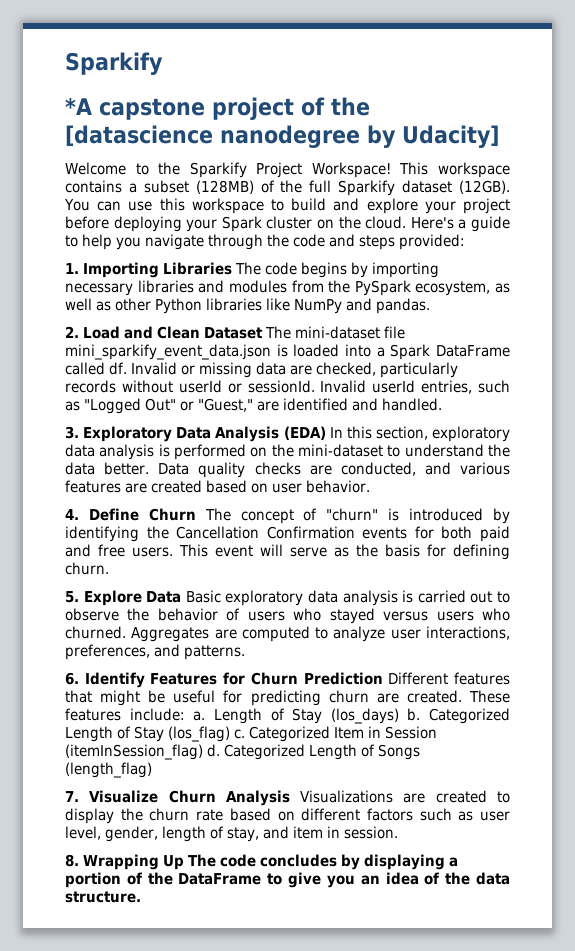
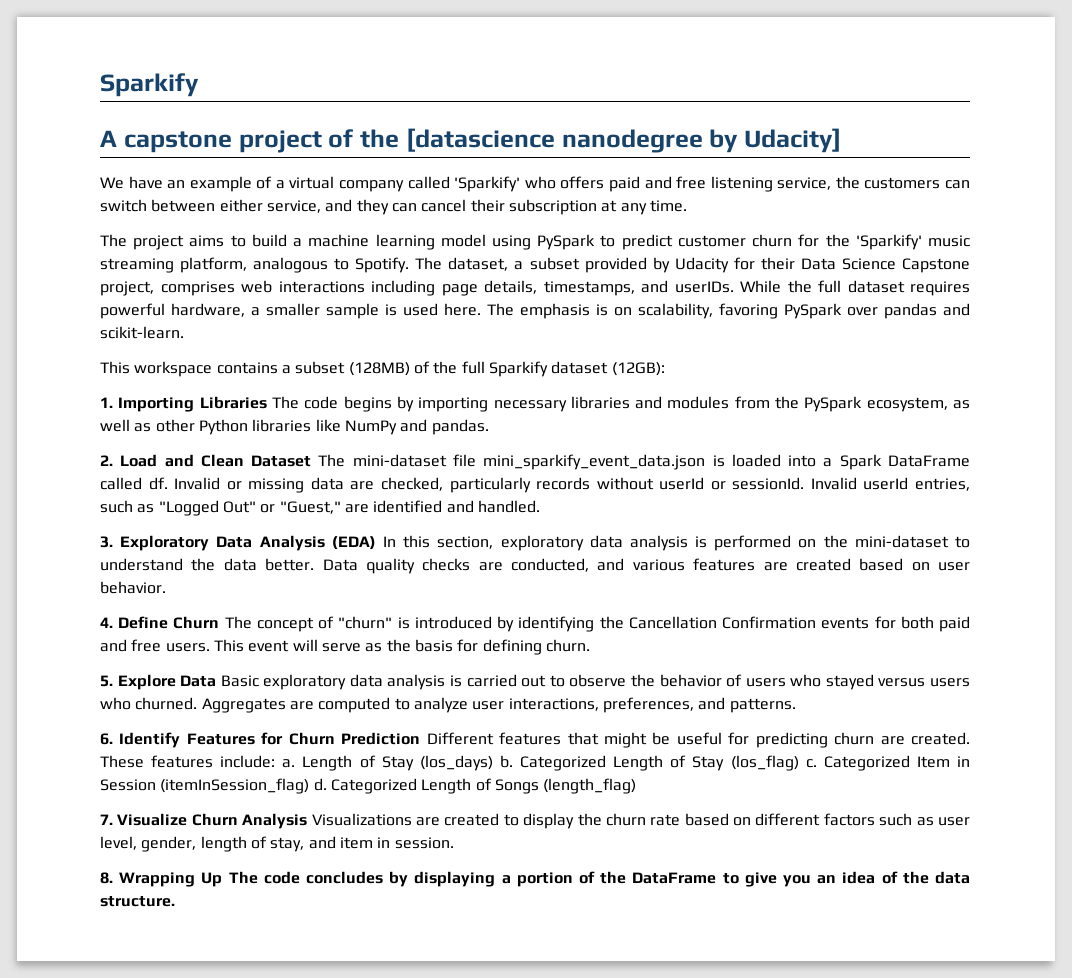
[65,97,92,115] *A -> [100,130,117,147] A
[65,162,391,178] Welcome to the Sparkify Project Workspace! -> [100,176,970,192] [100,199,687,215] [100,234,970,250] [100,257,970,273] [100,280,970,296] [100,303,970,319] [100,326,184,339] We have an example of a virtual company called 'Sparkify' who offers paid and free listening service, the customers can switch between either service, and they can cancel their subscription at any time. // The project aims to build a machine learning model using PySpark to predict customer churn for the 'Sparkify' music streaming platform, analogous to Spotify. The dataset, a subset provided by Udacity for their Data Science Capstone project, comprises web interactions including page details, timestamps, and userIDs. While the full dataset requires powerful hardware, a smaller sample is used here. The emphasis is on scalability, favoring PySpark over pandas and scikit-learn. //
[459,180,511,194] [64,198,511,214] [65,216,511,232] [65,234,465,250] (12GB). You can use this workspace to build and explore your project before deploying your Spark cluster on the cloud. Here's a guide to help you navigate through the code and steps provided: -> [611,362,665,376] (12GB):

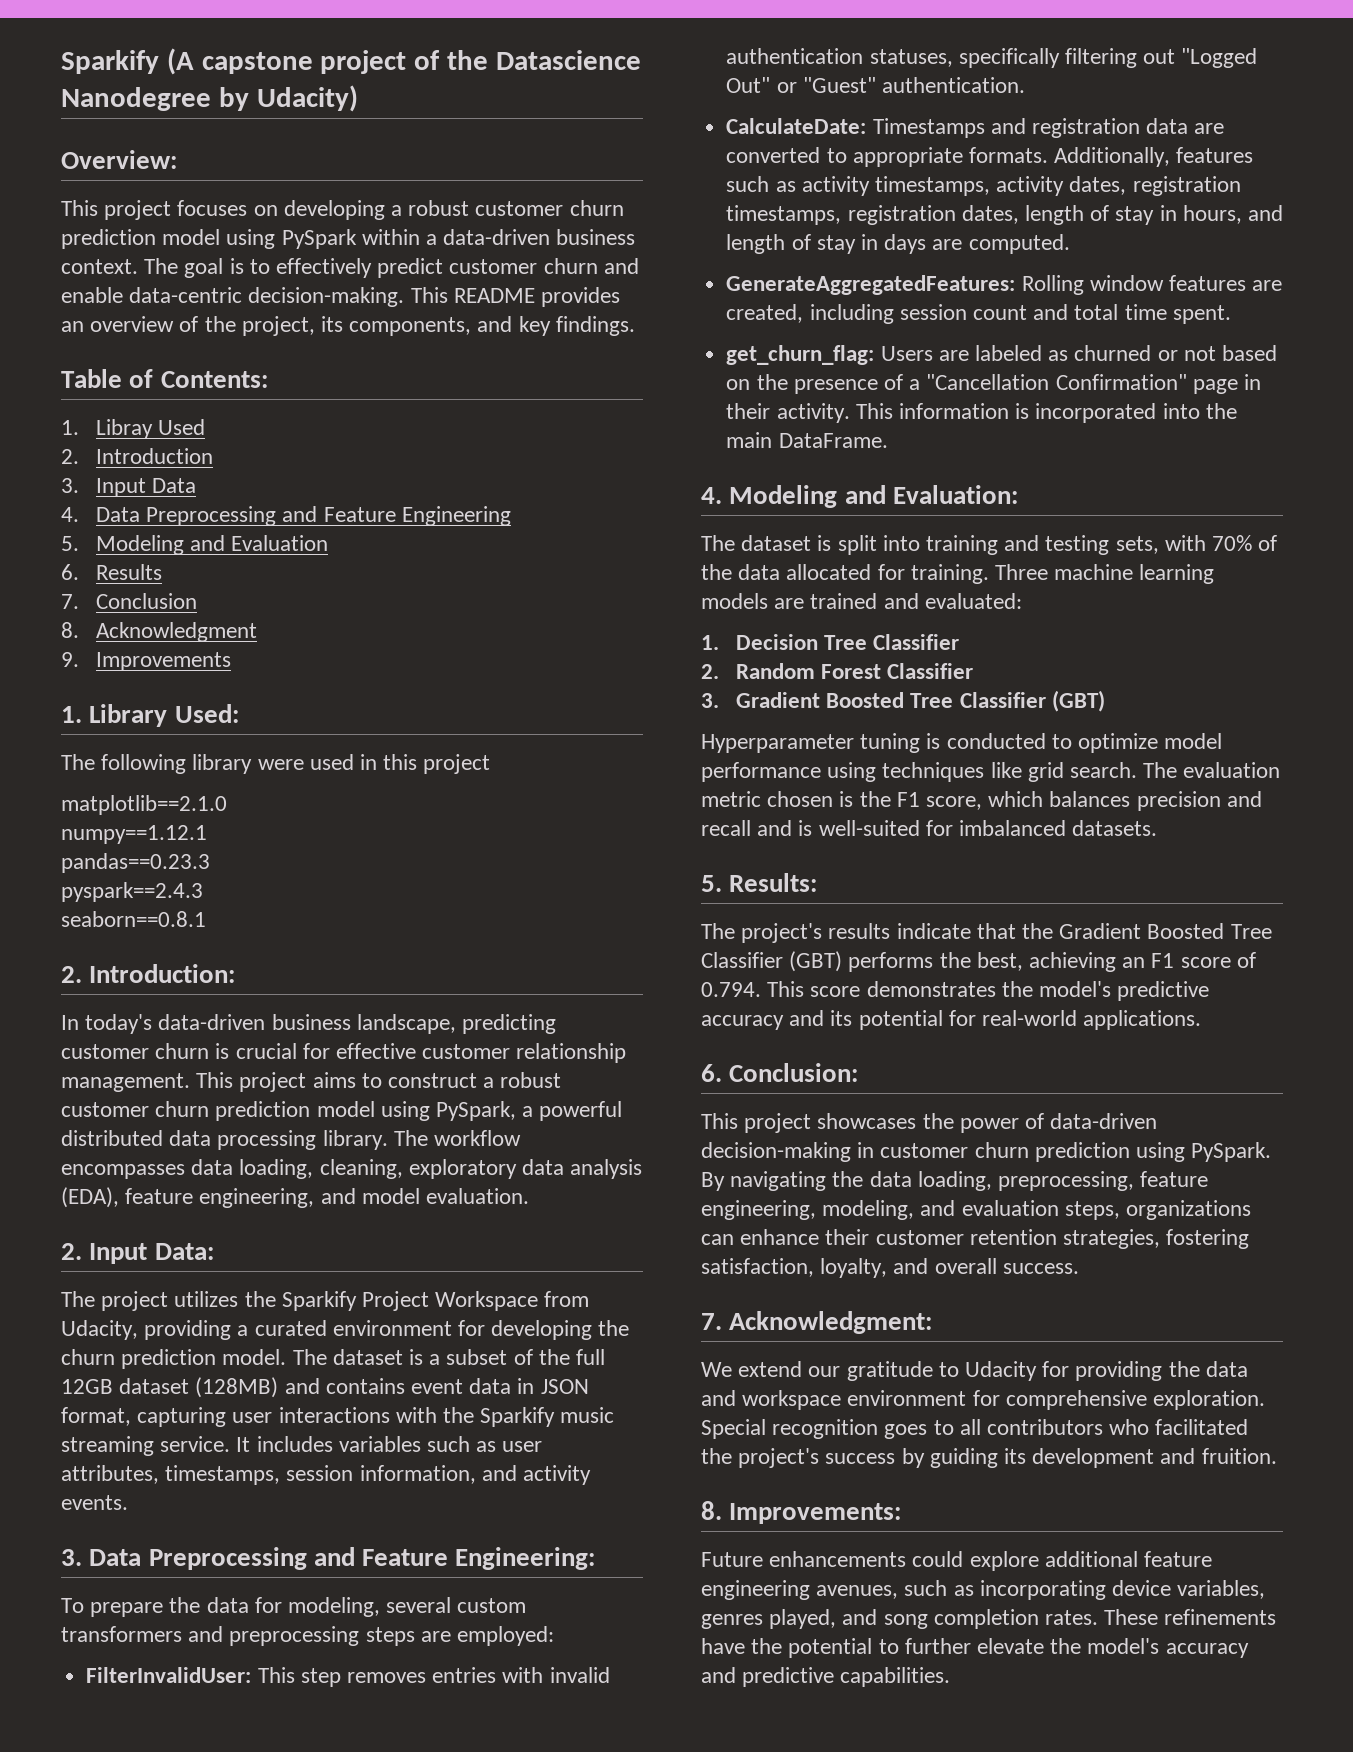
[100,73,199,97] [100,130,117,147] Sparkify // A -> [61,48,194,75] Sparkify (A
[405,128,841,153] [100,176,970,192] [100,199,687,215] [100,234,970,250] [100,257,970,273] [100,280,970,296] [100,303,970,319] [100,326,184,339] [100,361,665,377] [100,396,970,412] [100,419,489,435] [100,454,971,470] [100,477,970,493] [100,500,540,516] [100,535,970,551] [100,558,970,574] [100,581,166,594] [100,616,971,632] [100,639,590,655] [100,674,970,690] [100,697,796,713] [100,732,970,748] [100,755,971,771] [100,778,637,794] [100,813,971,829] [100,836,454,852] [100,871,971,887] [100,896,175,907] [datascience nanodegree by Udacity] // We have an example of a virtual company called 'Sparkify' who offers paid and free listening service, the customers can switch between either service, and they can cancel their subscription at any time. // The project aims to build a machine learning model using PySpark to predict customer churn for the 'Sparkify' music streaming platform, analogous to Spotify. The dataset, a subset provided by Udacity for their Data Science Capstone project, comprises web interactions including page details, timestamps, and userIDs. While the full dataset requires powerful hardware, a smaller sample is used here. The emphasis is on scalability, favoring PySpark over pandas and scikit-learn. // This workspace contains a subset (128MB) of the full Sparkify dataset (12GB): // 1. Importing Libraries The code begins by importing necessary libraries and modules from the PySpark ecosystem, as well as other Python libraries like NumPy and pandas. // 2. Load and Clean Dataset The mini-dataset file mini_sparkify_event_data.json is loaded into a Spark DataFrame called df. Invalid or missing data are checked, particularly records without userId or sessionId. Invalid userId entries, such as "Logged Out" or "Guest," are identified and handled. // 3. Exploratory Data Analysis (EDA) In this section, exploratory data analysis is performed on the mini-dataset to understand the data better. Data quality checks are conducted, and various features are created based on user behavior. // 4. Define Churn The concept of "churn" is introduced by identifying the Cancellation Confirmation events for both paid and free users. This event will serve as the basis for defining churn. // 5. Explore Data Basic exploratory data analysis is carried out to observe the behavior of users who stayed versus users who churned. Aggregates are computed to analyze user interactions, preferences, and patterns. // 6. Identify Features for Churn Prediction Different features that might be useful for predicting churn are created. These features include: a. Length of Stay (los_days) b. Categorized Length of Stay (los_flag) c. Categorized Item in Session (itemInSession_flag) d. Categorized Length of Songs (length_flag) // 7. Visualize Churn Analysis Visualizations are created to display the churn rate based on different factors such as user level, gender, length of stay, and item in session. // 8. Wrapping Up The code concludes by displaying a portion of the DataFrame to give you an idea of the data structure. -> [495,50,641,70] [61,85,358,112] [61,150,177,169] [61,200,624,220] [61,229,636,249] [61,258,639,278] [61,287,621,307] [61,316,635,336] [61,369,268,388] [61,419,206,439] [61,448,213,464] [61,478,197,497] [61,506,511,526] [61,535,329,555] [61,564,162,580] [61,593,197,609] [61,622,257,642] [61,652,231,671] [61,704,239,727] [61,754,491,774] [61,795,227,815] [61,825,207,844] [61,853,210,873] [61,882,203,902] [61,911,206,927] [61,964,236,983] [61,1014,557,1034] [61,1043,627,1063] [61,1072,562,1092] [61,1101,623,1121] [61,1130,522,1150] [61,1159,643,1179] [61,1187,530,1208] [61,1243,214,1264] [61,1291,590,1311] [61,1320,630,1340] [61,1349,606,1369] [61,1377,589,1398] [61,1407,615,1427] [61,1436,543,1456] [61,1465,592,1485] [61,1495,128,1510] [61,1547,596,1570] [61,1597,527,1617] [61,1626,555,1646] [86,1667,610,1687] [726,48,1258,68] [726,77,1025,93] [726,118,1225,138] [726,147,1254,167] [726,176,1241,196] [726,205,1283,225] [726,234,1070,254] [726,275,1283,295] [726,304,1231,324] [726,345,1277,365] [726,374,1261,394] [726,403,1237,423] [726,432,888,448] [701,485,1018,508] [701,535,1278,555] [701,564,1215,584] [701,593,1022,609] [701,634,960,650] [701,663,974,679] [701,690,1105,712] [701,733,1223,753] [701,762,1281,782] [701,791,1262,811] [701,820,1158,836] [701,873,818,892] [701,923,1272,943] [701,951,1256,972] [701,981,1210,1001] [701,1010,1202,1030] [701,1063,859,1082] [701,1113,1158,1133] [701,1142,1272,1162] [701,1171,1209,1191] [701,1200,1252,1220] [701,1229,1250,1249] [701,1258,1079,1278] [701,1311,933,1334] [701,1361,1248,1381] [701,1390,1266,1410] [701,1419,1249,1439] [701,1448,1277,1468] [701,1501,902,1524] [701,1551,1213,1571] [701,1580,1266,1600] [701,1609,1277,1629] [701,1638,1249,1658] [701,1667,951,1687] Datascience Nanodegree by Udacity) // Overview: // This project focuses on developing a robust customer churn prediction model using PySpark within a data-driven business context. The goal is to effectively predict customer churn and enable data-centric decision-making. This README provides an overview of the project, its components, and key findings. // Table of Contents: // 1. Libray Used // 2. Introduction // 3. Input Data // 4. Data Preprocessing and Feature Engineering // 5. Modeling and Evaluation // 6. Results // 7. Conclusion // 8. Acknowledgment // 9. Improvements // 1. Library Used: // The following library were used in this project // matplotlib==2.1.0 // numpy==1.12.1 // pandas==0.23.3 // pyspark==2.4.3 // seaborn==0.8.1 // 2. Introduction: // In today's data-driven business landscape, predicting customer churn is crucial for effective customer relationship management. This project aims to construct a robust customer churn prediction model using PySpark, a powerful distributed data processing library. The workflow encompasses data loading, cleaning, exploratory data analysis (EDA), feature engineering, and model evaluation. // 2. Input Data: // The project utilizes the Sparkify Project Workspace from Udacity, providing a curated environment for developing the churn prediction model. The dataset is a subset of the full 12GB dataset (128MB) and contains event data in JSON format, capturing user interactions with the Sparkify music streaming service. It includes variables such as user attributes, timestamps, session information, and activity events. // 3. Data Preprocessing and Feature Engineering: // To prepare the data for modeling, several custom transformers and preprocessing steps are employed: // FilterInvalidUser: This step removes entries with invalid authentication statuses, specifically filtering out "Logged Out" or "Guest" authentication. // CalculateDate: Timestamps and registration data are converted to appropriate formats. Additionally, features such as activity timestamps, activity dates, registration timestamps, registration dates, length of stay in hours, and length of stay in days are computed. // GenerateAggregatedFeatures: Rolling window features are created, including session count and total time spent. // get_churn_flag: Users are labeled as churned or not based on the presence of a "Cancellation Confirmation" page in their activity. This information is incorporated into the main DataFrame. // 4. Modeling and Evaluation: // The dataset is split into training and testing sets, with 70% of the data allocated for training. Three machine learning models are trained and evaluated: // 1. Decision Tree Classifier // 2. Random Forest Classifier // 3. Gradient Boosted Tree Classifier (GBT) // Hyperparameter tuning is conducted to optimize model performance using techniques like grid search. The evaluation metric chosen is the F1 score, which balances precision and recall and is well-suited for imbalanced datasets. // 5. Results: // The project's results indicate that the Gradient Boosted Tree Classifier (GBT) performs the best, achieving an F1 score of 0.794. This score demonstrates the model's predictive accuracy and its potential for real-world applications. // 6. Conclusion: // This project showcases the power of data-driven decision-making in customer churn prediction using PySpark. By navigating the data loading, preprocessing, feature engineering, modeling, and evaluation steps, organizations can enhance their customer retention strategies, fostering satisfaction, loyalty, and overall success. // 7. Acknowledgment: // We extend our gratitude to Udacity for providing the data and workspace environment for comprehensive exploration. Special recognition goes to all contributors who facilitated the project's success by guiding its development and fruition. // 8. Improvements: // Future enhancements could explore additional feature engineering avenues, such as incorporating device variables, genres played, and song completion rates. These refinements have the potential to further elevate the model's accuracy and predictive capabilities.

